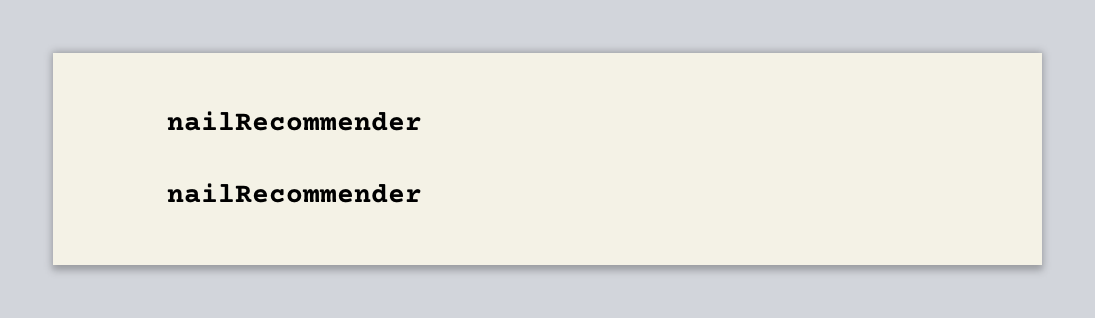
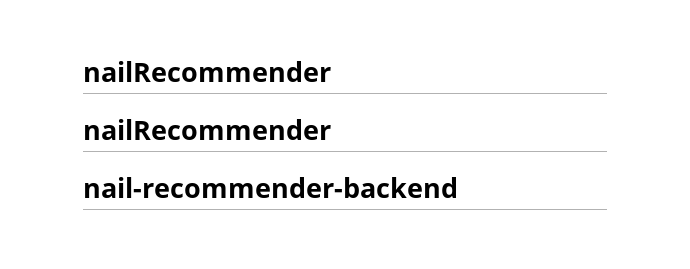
(422, 193) none -> [83,177,458,198] // nail-recommender-backend

